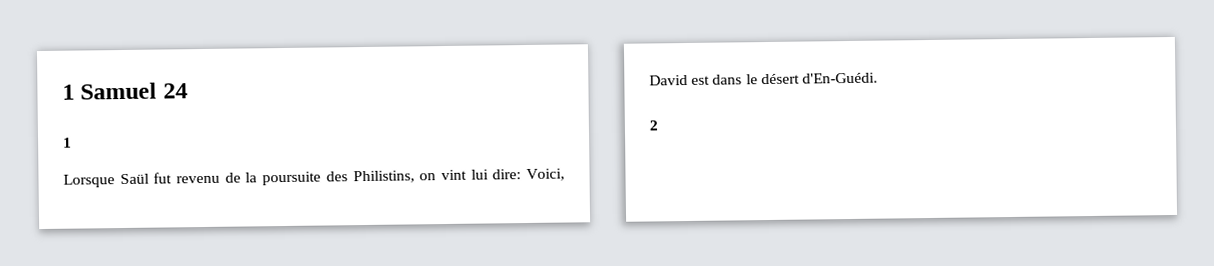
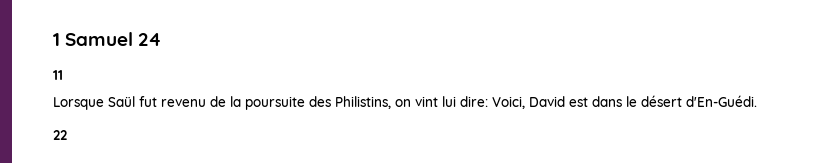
[63,137,72,148] 1 -> [53,70,63,80] 11
[649,120,658,131] 2 -> [53,130,67,140] 22

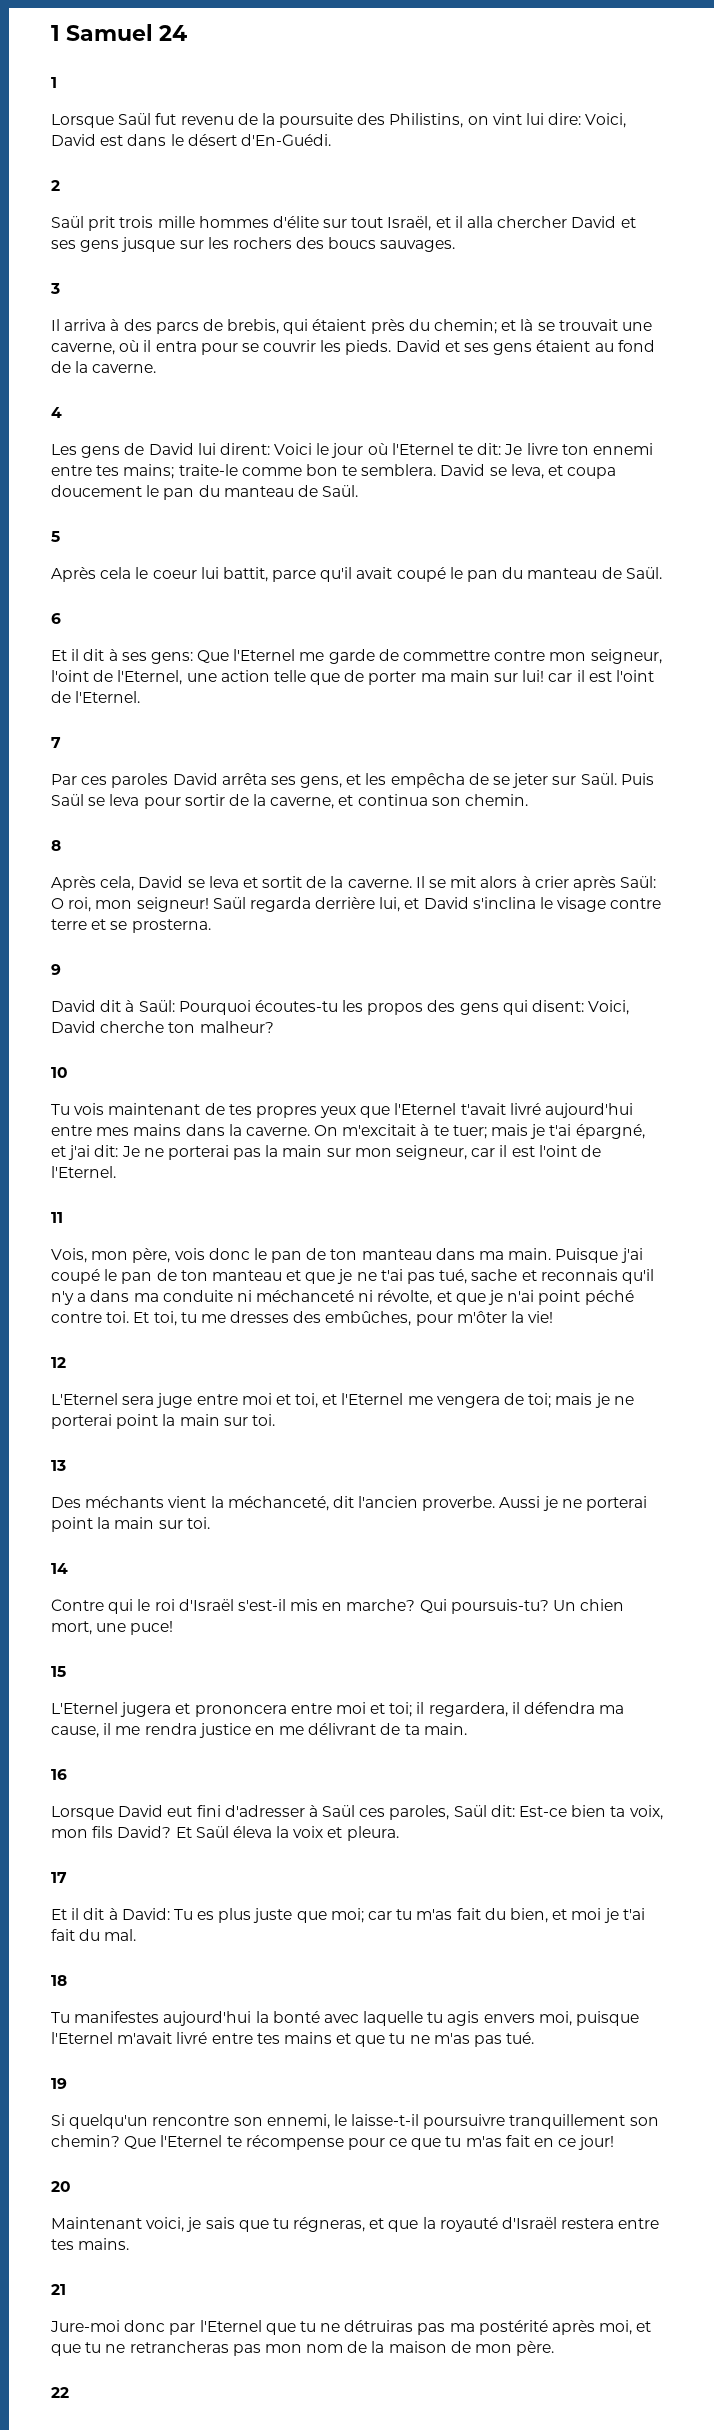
[53,70,63,80] 11 -> [51,77,57,88] 1
(757, 101) none -> [51,180,60,191] [51,216,636,231] [51,237,456,252] [50,283,60,294] [51,319,652,334] [51,340,655,355] [51,361,157,373] [51,407,62,418] [51,443,653,458] [51,464,617,479] [51,485,359,500] [51,531,60,542] [51,567,662,582] [51,613,61,624] [51,649,662,664] [51,670,654,685] [51,691,141,703] [51,737,61,748] [51,773,654,788] [51,794,529,809] [51,840,61,851] [51,876,657,891] [51,897,662,912] [51,919,211,933] [51,964,61,975] [51,1000,630,1015] [51,1021,274,1033] [51,1067,68,1078] [51,1103,634,1118] [51,1124,645,1139] [51,1145,601,1160] [51,1166,116,1178] [51,1212,63,1223] [51,1248,643,1263] [51,1269,654,1284] [51,1290,634,1305] [51,1311,554,1326] [51,1357,66,1368] [51,1393,634,1408] [51,1414,275,1429] [51,1460,66,1471] [51,1496,648,1511] [51,1517,210,1532] [51,1563,68,1574] [51,1599,625,1614] [51,1621,174,1635] [51,1666,66,1677] [51,1702,625,1717] [51,1723,467,1738] [51,1769,67,1780] [51,1805,663,1820] [51,1826,399,1841] [51,1872,67,1883] [51,1908,645,1923] [51,1929,137,1941] [51,1975,67,1986] [51,2011,640,2026] [51,2032,535,2047] [51,2078,67,2089] [51,2114,659,2129] [51,2135,615,2150] [51,2181,71,2192] [51,2217,660,2232] [51,2238,130,2250] [51,2284,66,2295] [50,2320,652,2335] [51,2341,555,2356] // 2 // Saül prit trois mille hommes d'élite sur tout Israël, et il alla chercher David et ses gens jusque sur les rochers des boucs sauvages. // 3 // Il arriva à des parcs de brebis, qui étaient près du chemin; et là se trouvait une caverne, où il entra pour se couvrir les pieds. David et ses gens étaient au fond de la caverne. // 4 // Les gens de David lui dirent: Voici le jour où l'Eternel te dit: Je livre ton ennemi entre tes mains; traite-le comme bon te semblera. David se leva, et coupa doucement le pan du manteau de Saül. // 5 // Après cela le coeur lui battit, parce qu'il avait coupé le pan du manteau de Saül. // 6 // Et il dit à ses gens: Que l'Eternel me garde de commettre contre mon seigneur, l'oint de l'Eternel, une action telle que de porter ma main sur lui! car il est l'oint de l'Eternel. // 7 // Par ces paroles David arrêta ses gens, et les empêcha de se jeter sur Saül. Puis Saül se leva pour sortir de la caverne, et continua son chemin. // 8 // Après cela, David se leva et sortit de la caverne. Il se mit alors à crier après Saül: O roi, mon seigneur! Saül regarda derrière lui, et David s'inclina le visage contre terre et se prosterna. // 9 // David dit à Saül: Pourquoi écoutes-tu les propos des gens qui disent: Voici, David cherche ton malheur? // 10 // Tu vois maintenant de tes propres yeux que l'Eternel t'avait livré aujourd'hui entre mes mains dans la caverne. On m'excitait à te tuer; mais je t'ai épargné, et j'ai dit: Je ne porterai pas la main sur mon seigneur, car il est l'oint de l'Eternel. // 11 // Vois, mon père, vois donc le pan de ton manteau dans ma main. Puisque j'ai coupé le pan de ton manteau et que je ne t'ai pas tué, sache et reconnais qu'il n'y a dans ma conduite ni méchanceté ni révolte, et que je n'ai point péché contre toi. Et toi, tu me dresses des embûches, pour m'ôter la vie! // 12 // L'Eternel sera juge entre moi et toi, et l'Eternel me vengera de toi; mais je ne porterai point la main sur toi. // 13 // Des méchants vient la méchanceté, dit l'ancien proverbe. Aussi je ne porterai point la main sur toi. // 14 // Contre qui le roi d'Israël s'est-il mis en marche? Qui poursuis-tu? Un chien mort, une puce! // 15 // L'Eternel jugera et prononcera entre moi et toi; il regardera, il défendra ma cause, il me rendra justice en me délivrant de ta main. // 16 // Lorsque David eut fini d'adresser à Saül ces paroles, Saül dit: Est-ce bien ta voix, mon fils David? Et Saül éleva la voix et pleura. // 17 // Et il dit à David: Tu es plus juste que moi; car tu m'as fait du bien, et moi je t'ai fait du mal. // 18 // Tu manifestes aujourd'hui la bonté avec laquelle tu agis envers moi, puisque l'Eternel m'avait livré entre tes mains et que tu ne m'as pas tué. // 19 // Si quelqu'un rencontre son ennemi, le laisse-t-il poursuivre tranquillement son chemin? Que l'Eternel te récompense pour ce que tu m'as fait en ce jour! // 20 // Maintenant voici, je sais que tu régneras, et que la royauté d'Israël restera entre tes mains. // 21 // Jure-moi donc par l'Eternel que tu ne détruiras pas ma postérité après moi, et que tu ne retrancheras pas mon nom de la maison de mon père.

